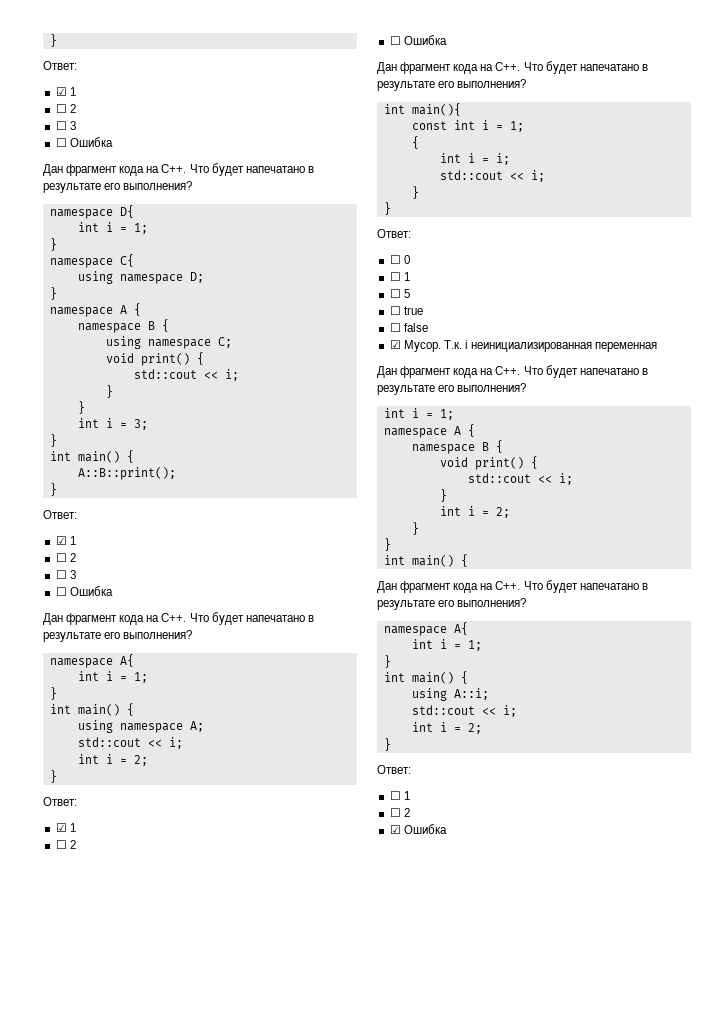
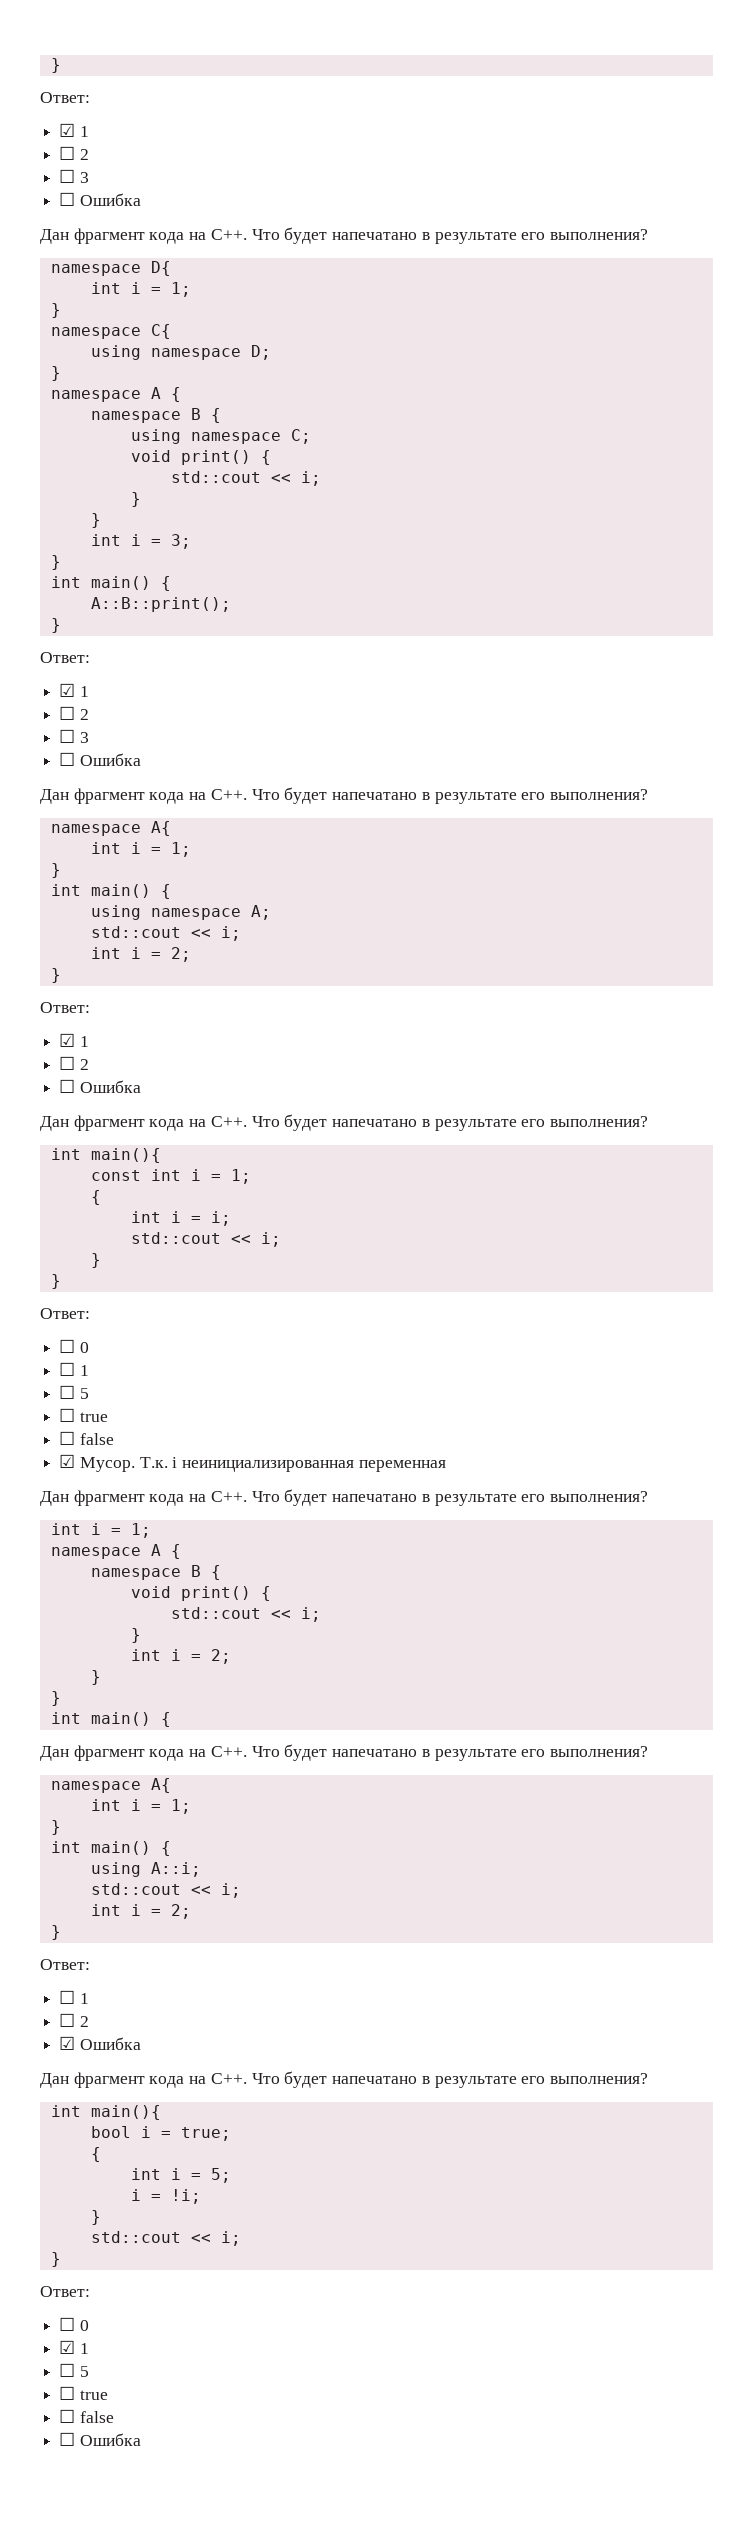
(447, 829) none -> [40,2071,648,2088] [50,2105,161,2120] [90,2126,231,2141] [90,2147,101,2162] [130,2168,231,2183] [130,2189,201,2204] [90,2210,101,2225] [90,2231,241,2246] [50,2252,61,2267] [40,2286,90,2297] [59,2317,89,2331] [59,2340,89,2354] [59,2363,89,2377] [59,2386,108,2400] [59,2409,114,2423] [59,2432,141,2446] // Дан фрагмент кода на С++. Что будет напечатано в результате его выполнения? // int main(){ // bool i = true; // { // int i = 5; // i = !i; // } // std::cout << i; // } // Ответ: // ☐ 0 // ☑ 1 // ☐ 5 // ☐ true // ☐ false // ☐ Ошибка

